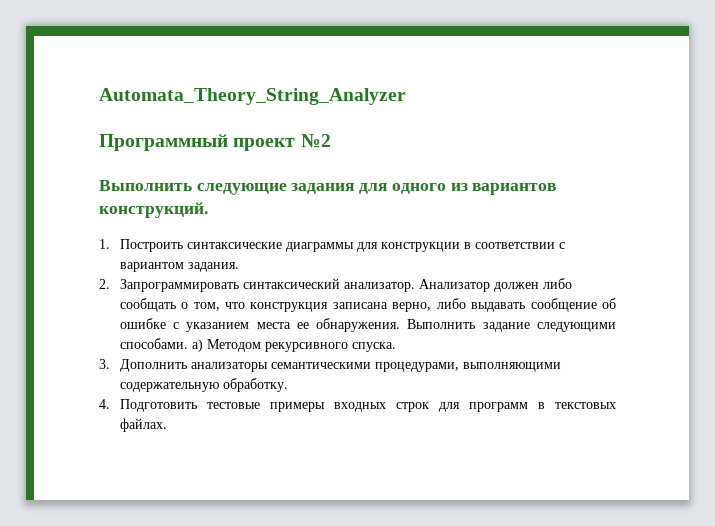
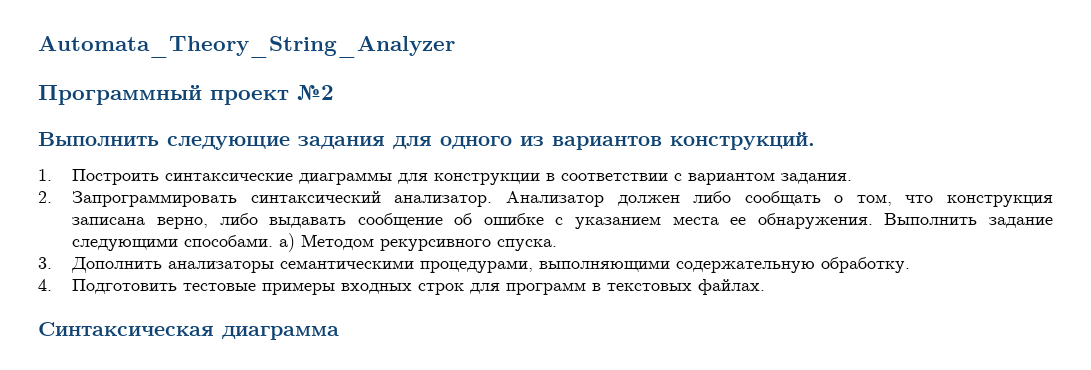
(167, 425) none -> [38,322,339,340] // Синтаксическая диаграмма

